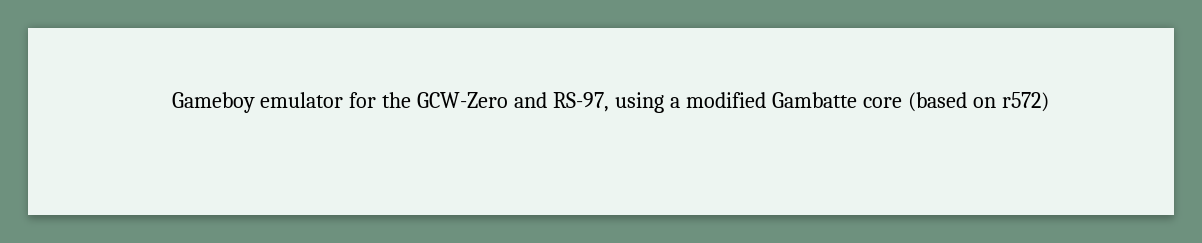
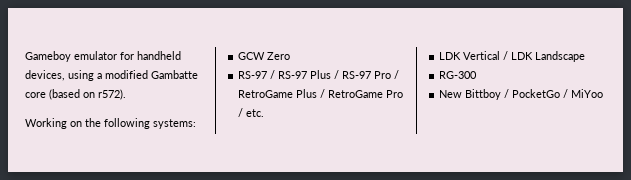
[382,92,610,112] the GCW-Zero and RS-97, -> [137,51,181,60] [25,70,65,81] handheld devices,
[1001,92,1049,112] r572) -> [98,89,126,100] [25,118,196,129] [238,52,291,60] [238,70,400,79] [238,89,404,98] [238,108,265,117] [439,51,586,62] [439,71,478,79] [439,89,604,100] r572). // Working on the following systems: // GCW Zero // RS-97 / RS-97 Plus / RS-97 Pro / RetroGame Plus / RetroGame Pro / etc. // LDK Vertical / LDK Landscape // RG-300 // New Bittboy / PocketGo / MiYoo

